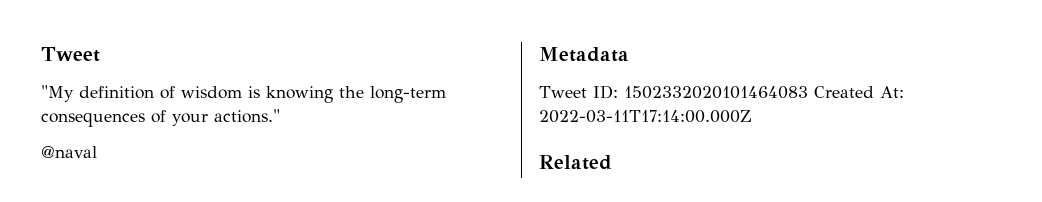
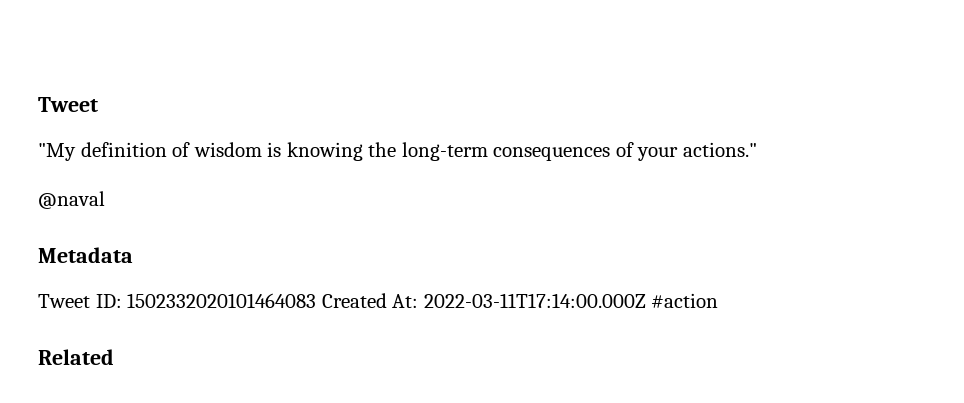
(752, 116) none -> [651,293,719,308] #action

